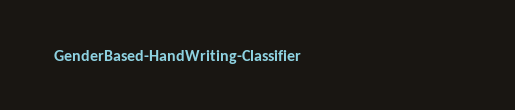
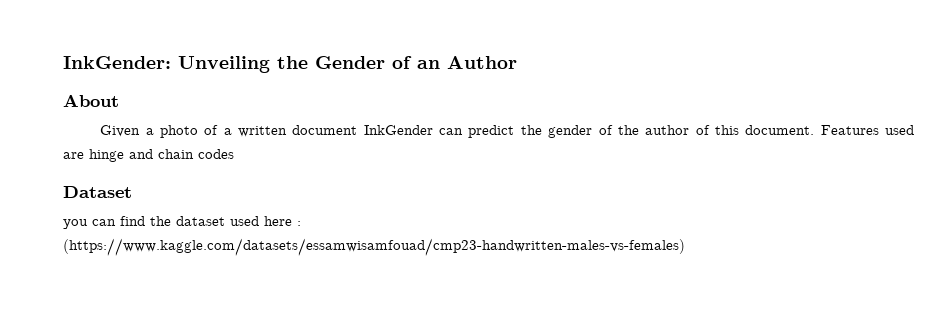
[54,50,301,64] GenderBased-HandWriting-Classifier -> [63,56,517,73] [63,94,119,107] [100,125,914,138] [63,149,234,162] [63,186,132,198] [63,216,301,229] [63,238,685,256] InkGender: Unveiling the Gender of an Author // About // Given a photo of a written document InkGender can predict the gender of the author of this document. Features used are hinge and chain codes // Dataset // you can find the dataset used here : (https://www.kaggle.com/datasets/essamwisamfouad/cmp23-handwritten-males-vs-females)

